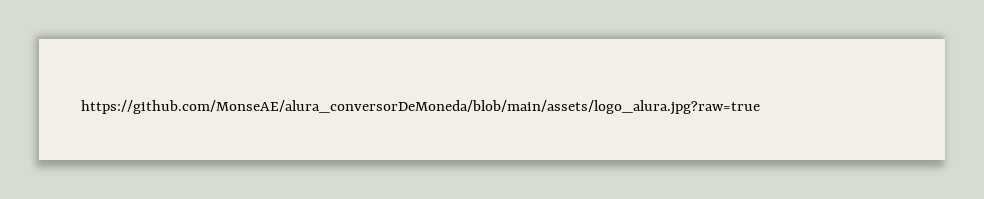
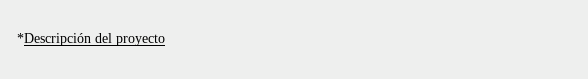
[81,100,760,115] https://github.com/MonseAE/alura_conversorDeMoneda/blob/main/assets/logo_alura.jpg?raw=true -> [17,33,165,46] *Descripción del proyecto

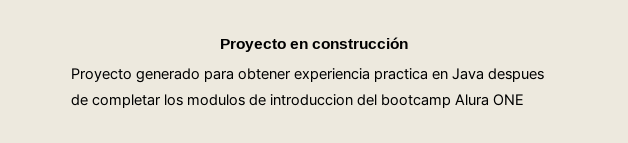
[17,33,165,46] *Descripción del proyecto -> [219,37,409,52] [71,68,545,83] [71,94,525,108] Proyecto en construcción // Proyecto generado para obtener experiencia practica en Java despues de completar los modulos de introduccion del bootcamp Alura ONE

